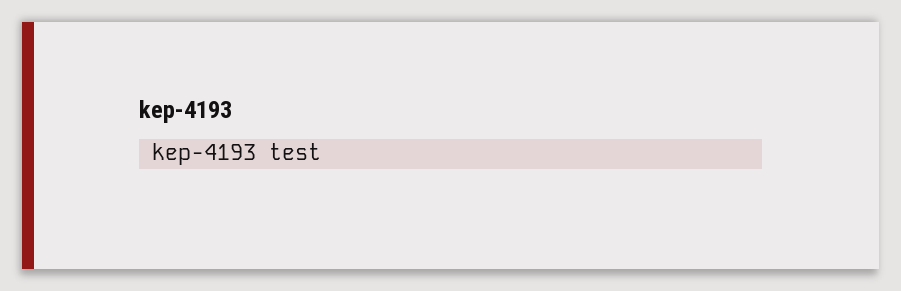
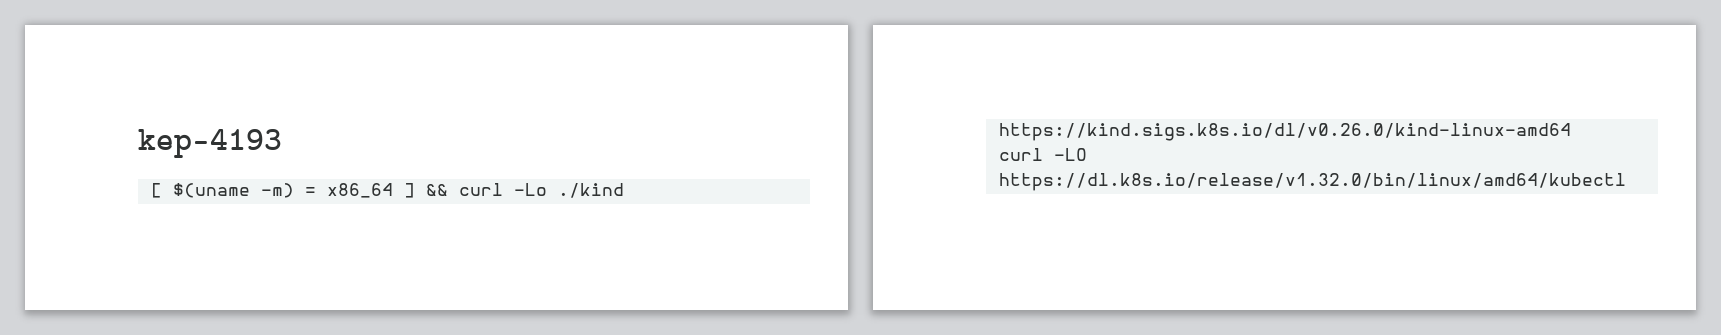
[152,143,322,165] kep-4193 test -> [150,183,624,198] [998,123,1571,141] [998,148,1087,161] [998,173,1626,191] [ $(uname -m) = x86_64 ] && curl -Lo ./kind https://kind.sigs.k8s.io/dl/v0.26.0/kind-linux-amd64 // curl -LO https://dl.k8s.io/release/v1.32.0/bin/linux/amd64/kubectl

